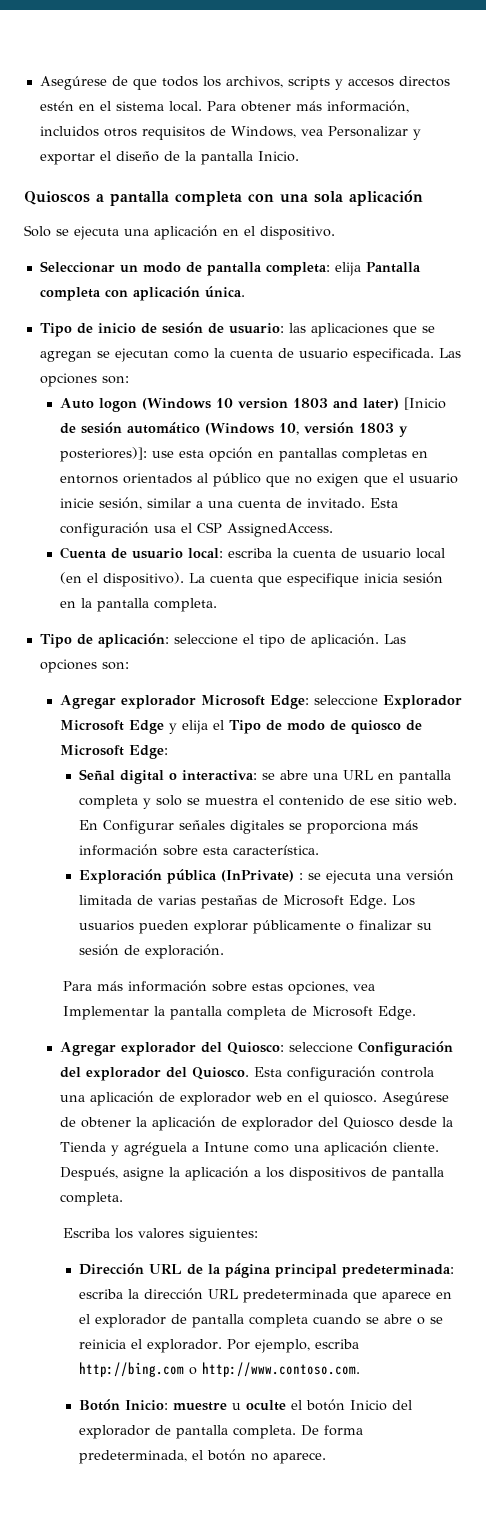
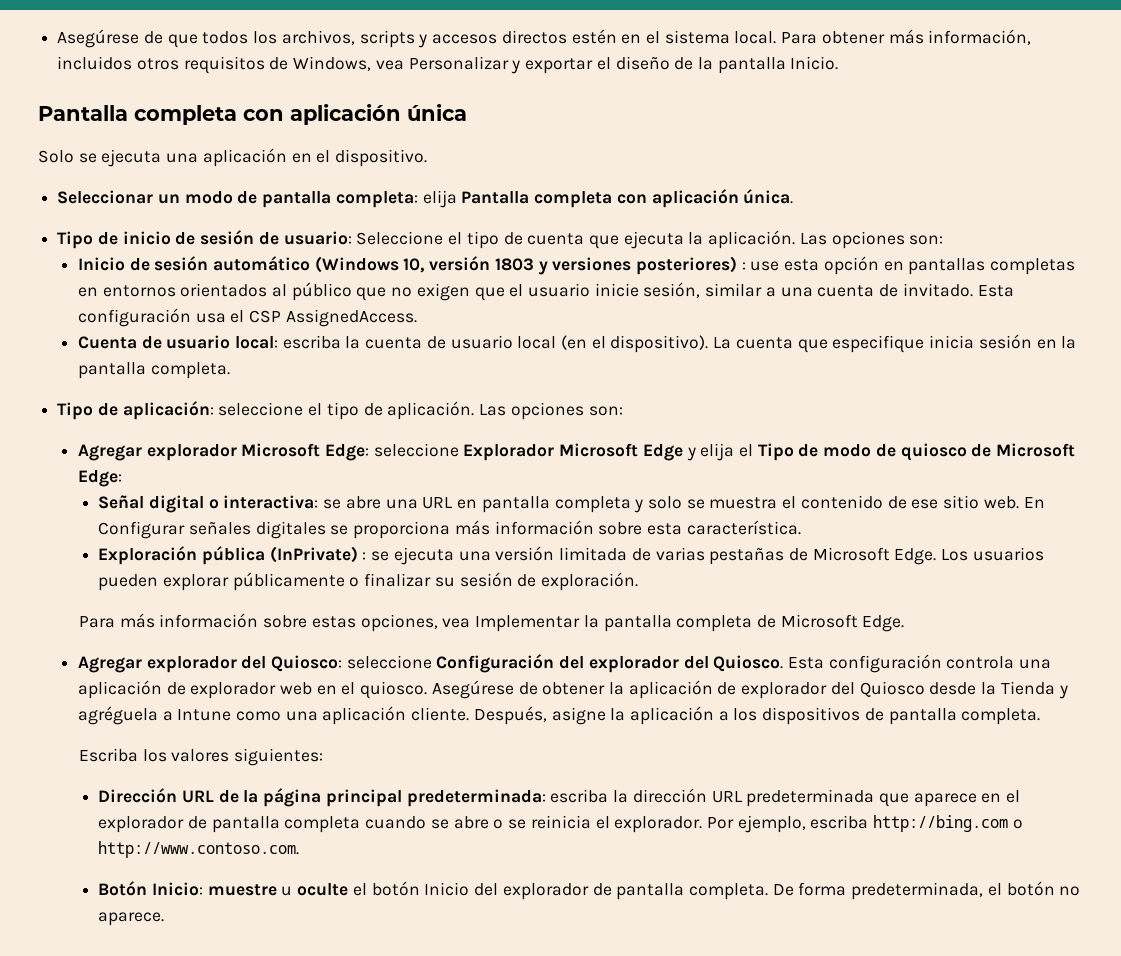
[24,190,423,206] Quioscos a pantalla completa con una sola aplicación -> [38,104,467,125] Pantalla completa con aplicación única
[288,323,435,337] [39,348,461,362] [39,373,129,387] [59,397,446,412] las aplicaciones que se agregan se ejecutan como la cuenta de usuario especificada. Las opciones son: // Auto logon (Windows 10 version 1803 and later) [Inicio -> [356,230,944,249] [77,257,125,271] Seleccione el tipo de cuenta que ejecuta la aplicación. Las opciones son: // Inicio
[59,447,147,462] posteriores)]: -> [552,256,746,275] versiones posteriores) :

